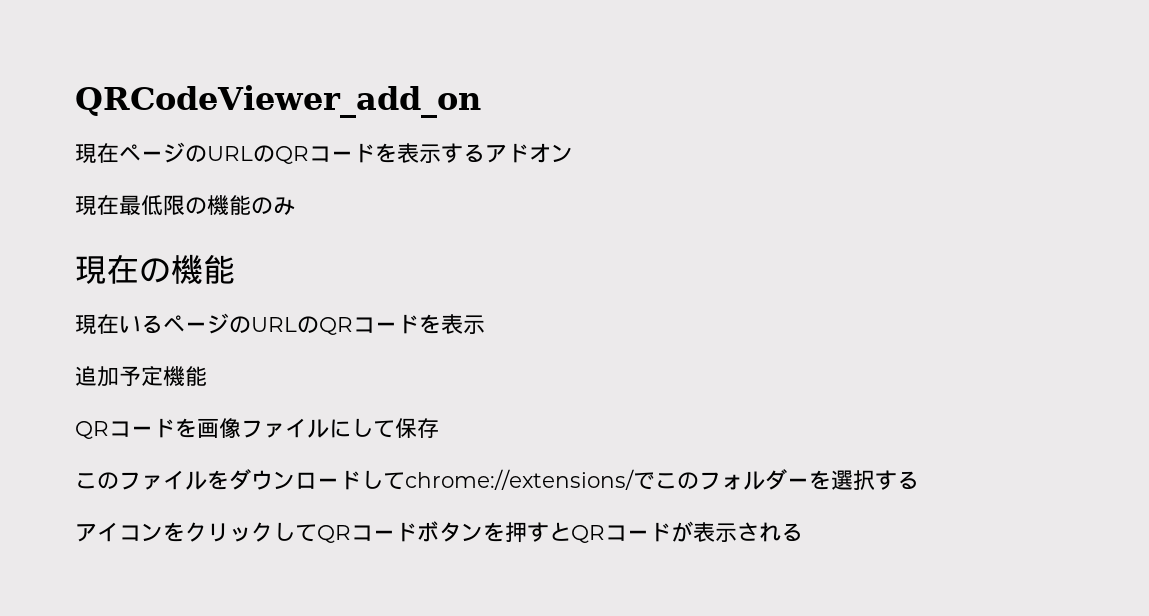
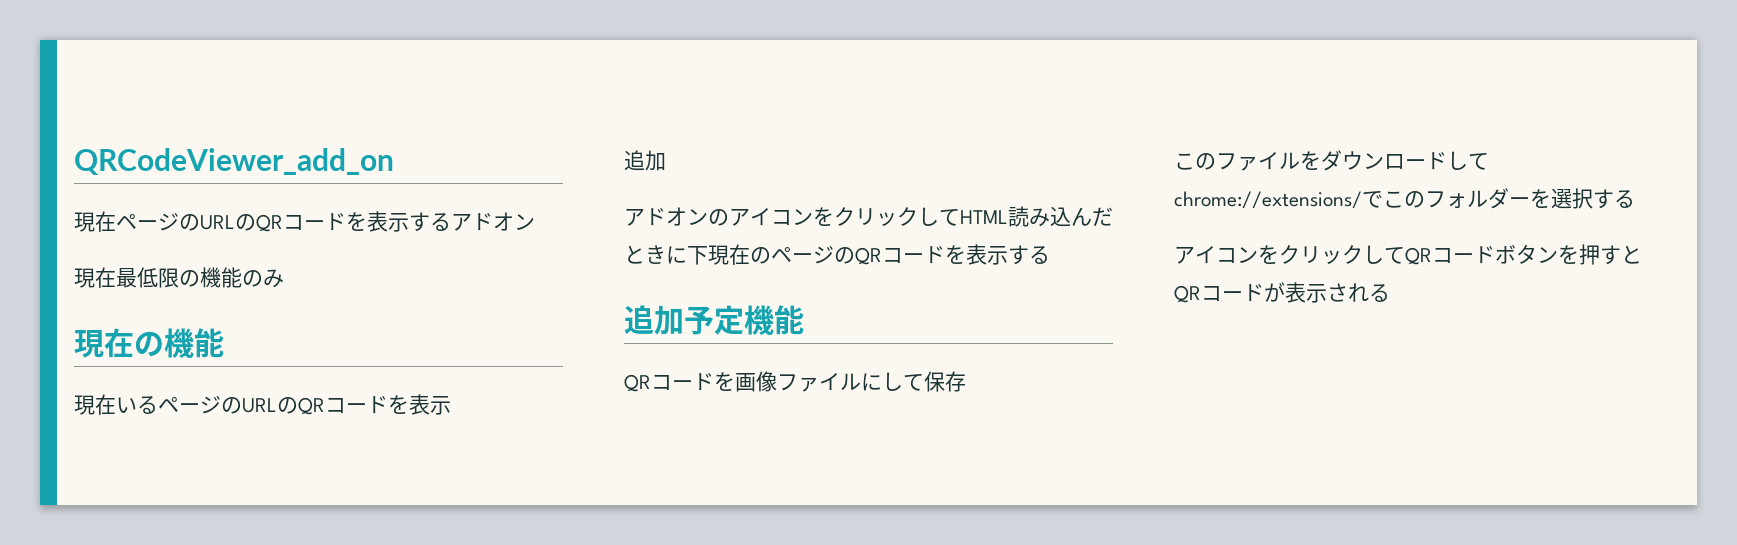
(119, 376) none -> [624,206,1113,227] [624,244,1050,265] [624,305,684,335] // アドオンのアイコンをクリックしてHTML読み込んだときに下現在のページのQRコードを表示する // 追加

